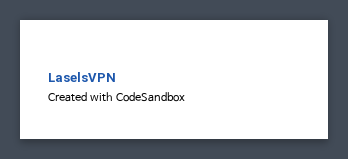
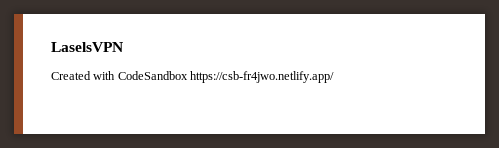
(185, 97) none -> [190,71,335,83] https://csb-fr4jwo.netlify.app/

